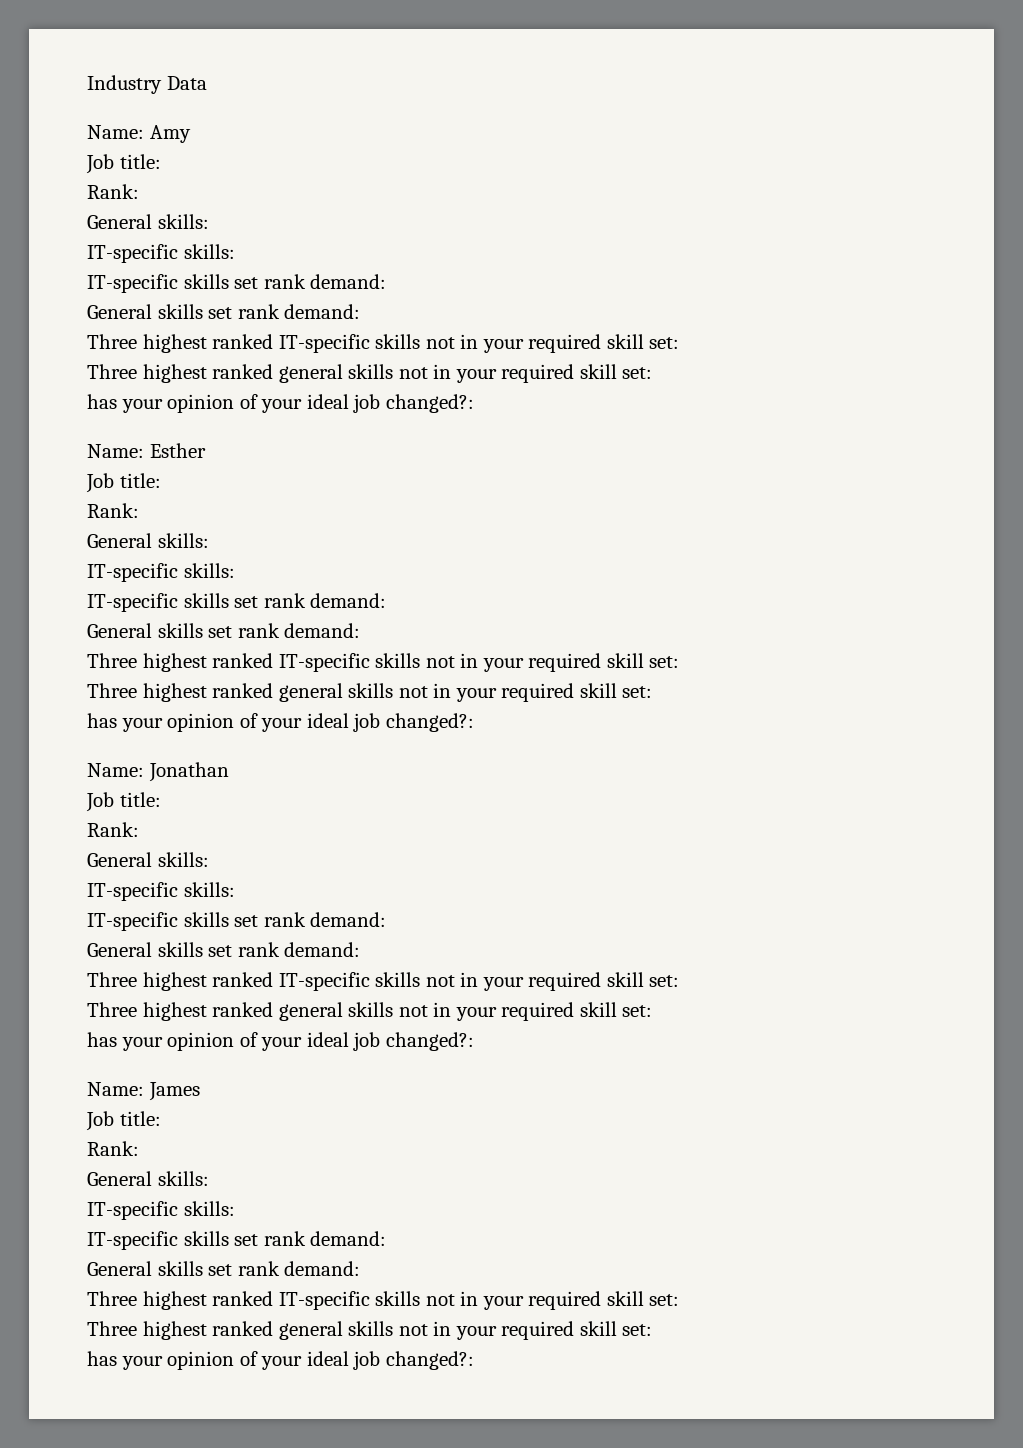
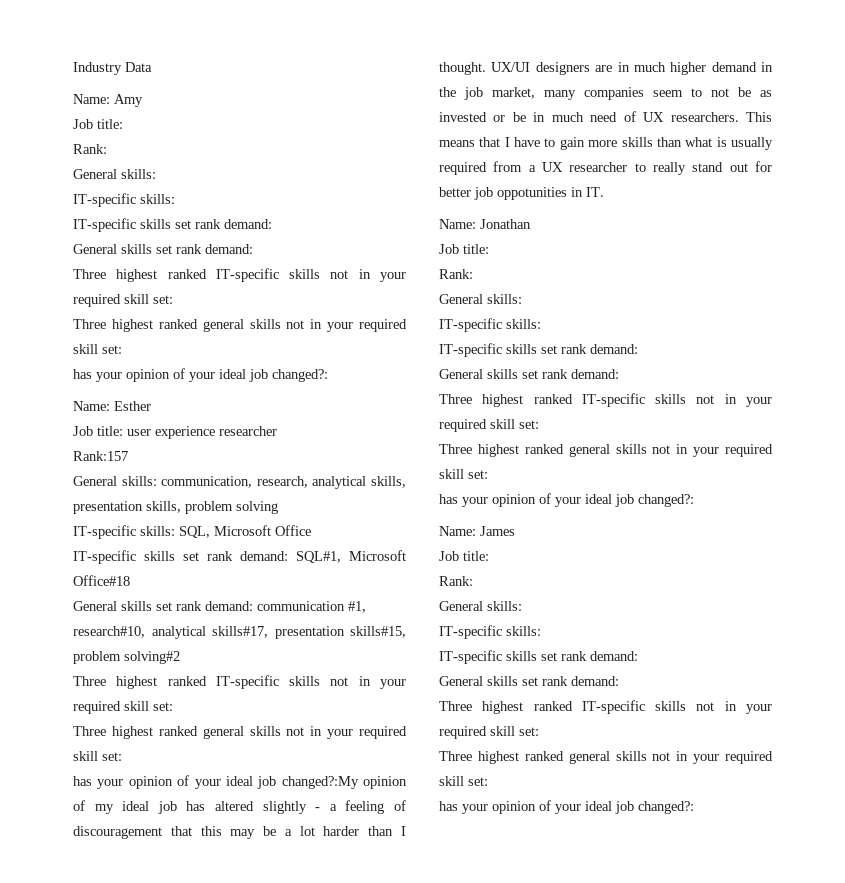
[87,503,139,518] [87,533,209,548] [87,563,235,582] [87,593,387,612] [87,623,361,638] // Rank: // General skills: // IT-specific skills: // IT-specific skills set rank demand: // General skills set rank demand: -> [127,426,277,439] [73,451,128,461] [73,476,406,489] [73,501,278,514] [73,525,311,539] [73,550,406,564] [73,575,130,586] [73,601,366,613] [73,626,406,639] [73,651,180,664] user experience researcher // Rank:157 // General skills: communication, research, analytical skills, presentation skills, problem solving // IT-specific skills: SQL, Microsoft Office // IT-specific skills set rank demand: SQL#1, Microsoft Office#18 // General skills set rank demand: communication #1, research#10, analytical skills#17, presentation skills#15, problem solving#2
[385,713,474,732] changed?: -> [281,776,407,789] [73,800,406,814] [73,826,406,839] [439,62,773,75] [439,87,772,100] [439,111,772,122] [439,137,773,150] [439,161,772,175] [439,187,604,200] changed?:My opinion of my ideal job has altered slightly - a feeling of discouragement that this may be a lot harder than I thought. UX/UI designers are in much higher demand in the job market, many companies seem to not be as invested or be in much need of UX researchers. This means that I have to gain more skills than what is usually required from a UX researcher to really stand out for better job oppotunities in IT.

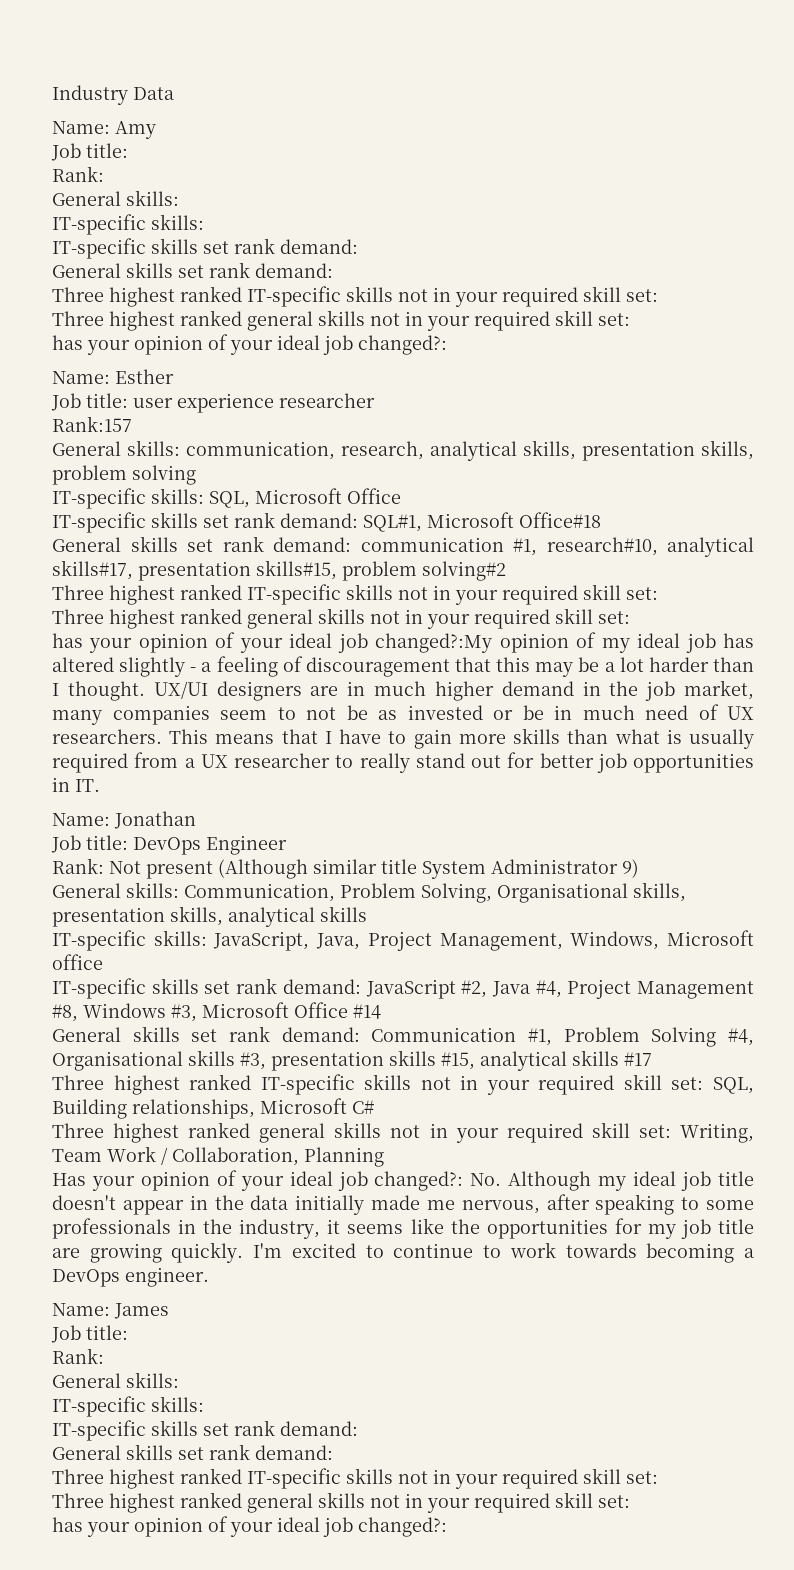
[497,187,567,200] oppotunities -> [633,753,754,773] opportunities
[439,269,473,279] [439,294,522,304] [439,318,541,332] [439,343,638,357] [439,369,619,379] // Rank: // General skills: // IT-specific skills: // IT-specific skills set rank demand: // General skills set rank demand: -> [133,835,287,855] [52,858,639,879] [52,882,686,903] [52,906,367,927] [52,930,754,951] [52,954,103,970] [52,978,754,999] [52,1002,381,1022] [52,1026,754,1047] [52,1050,652,1071] DevOps Engineer // Rank: Not present (Although similar title System Administrator 9) // General skills: Communication, Problem Solving, Organisational skills, presentation skills, analytical skills // IT-specific skills: JavaScript, Java, Project Management, Windows, Microsoft office // IT-specific skills set rank demand: JavaScript #2, Java #4, Project Management #8, Windows #3, Microsoft Office #14 // General skills set rank demand: Communication #1, Problem Solving #4, Organisational skills #3, presentation skills #15, analytical skills #17
(539, 424) none -> [713,1077,754,1094] [52,1098,374,1119] SQL, Building relationships, Microsoft C#
[439,493,694,507] // has your opinion of your ideal job changed?: -> [679,1123,754,1143] [52,1146,384,1167] [52,1170,754,1191] [52,1194,755,1215] [52,1218,754,1239] [52,1242,755,1263] [52,1267,209,1287] Writing, Team Work / Collaboration, Planning // Has your opinion of your ideal job changed?: No. Although my ideal job title doesn't appear in the data initially made me nervous, after speaking to some professionals in the industry, it seems like the opportunities for my job title are growing quickly. I'm excited to continue to work towards becoming a DevOps engineer.

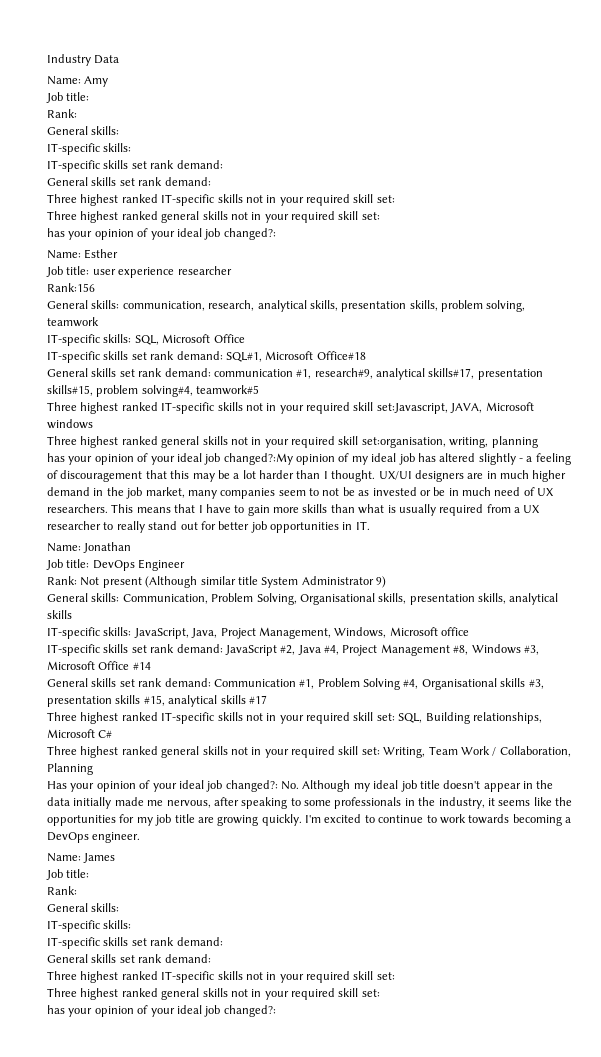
[52,416,132,432] Rank:157 -> [47,283,95,292] Rank:156
[132,465,196,485] solving -> [486,300,526,312] [47,317,99,327] solving, teamwork
[546,537,658,556] research#10, -> [314,368,373,379] research#9,
[422,561,506,581] solving#2 -> [141,385,260,397] solving#4, teamwork#5
[626,587,658,600] set: -> [376,402,534,414] [47,419,93,429] set:Javascript, JAVA, Microsoft windows
[598,611,630,624] set: -> [361,436,538,448] set:organisation, writing, planning

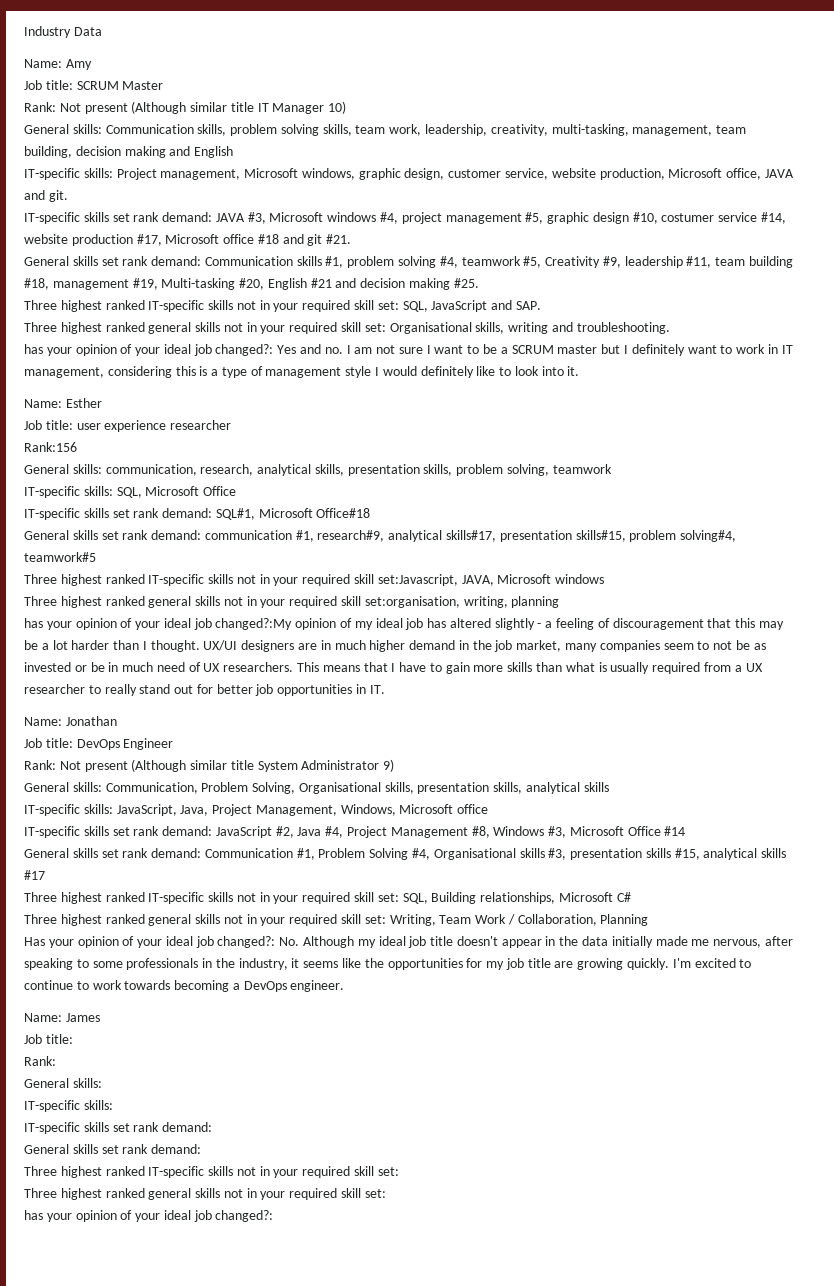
[47,109,77,118] [47,126,120,135] [47,143,132,155] [47,160,223,172] [47,177,211,186] // Rank: // General skills: // IT-specific skills: // IT-specific skills set rank demand: // General skills set rank demand: -> [76,81,164,90] [24,101,347,114] [24,124,747,136] [24,146,234,158] [24,168,794,180] [24,190,68,202] [24,212,787,224] [24,234,352,246] [24,256,794,268] [24,278,479,290] SCRUM Master // Rank: Not present (Although similar title IT Manager 10) // General skills: Communication skills, problem solving skills, team work, leadership, creativity, multi-tasking, management, team building, decision making and English // IT-specific skills: Project management, Microsoft windows, graphic design, customer service, website production, Microsoft office, JAVA and git. // IT-specific skills set rank demand: JAVA #3, Microsoft windows #4, project management #5, graphic design #10, costumer service #14, website production #17, Microsoft office #18 and git #21. // General skills set rank demand: Communication skills #1, problem solving #4, teamwork #5, Creativity #9, leadership #11, team building #18, management #19, Multi-tasking #20, English #21 and decision making #25.
(395, 199) none -> [402,300,541,312] SQL, JavaScript and SAP.
[47,228,276,240] // has your opinion of your ideal job changed?: -> [389,322,670,334] [24,344,793,356] [24,366,580,378] Organisational skills, writing and troubleshooting. // has your opinion of your ideal job changed?: Yes and no. I am not sure I want to be a SCRUM master but I definitely want to work in IT management, considering this is a type of management style I would definitely like to look into it.

